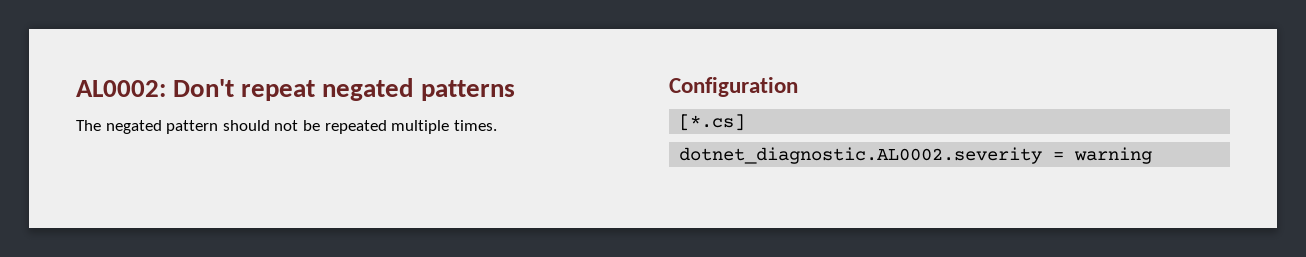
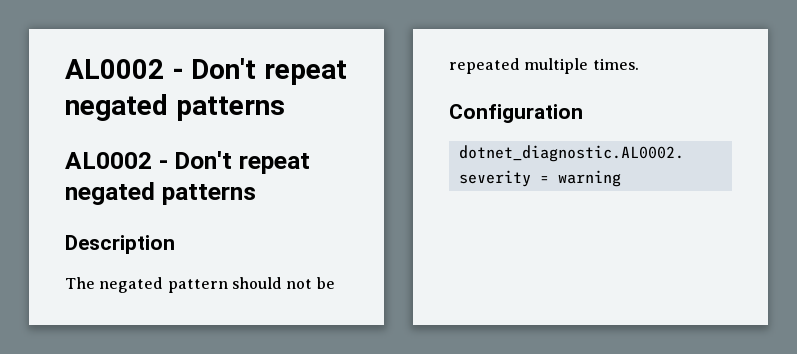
[76,78,515,101] AL0002: Don't repeat negated patterns -> [65,58,347,85] [65,94,285,121] [65,151,310,174] [65,182,256,205] [65,235,175,254] AL0002 - Don't repeat negated patterns // AL0002 - Don't repeat negated patterns // Description
[679,114,746,131] // [*.cs] -> (583, 113) none

